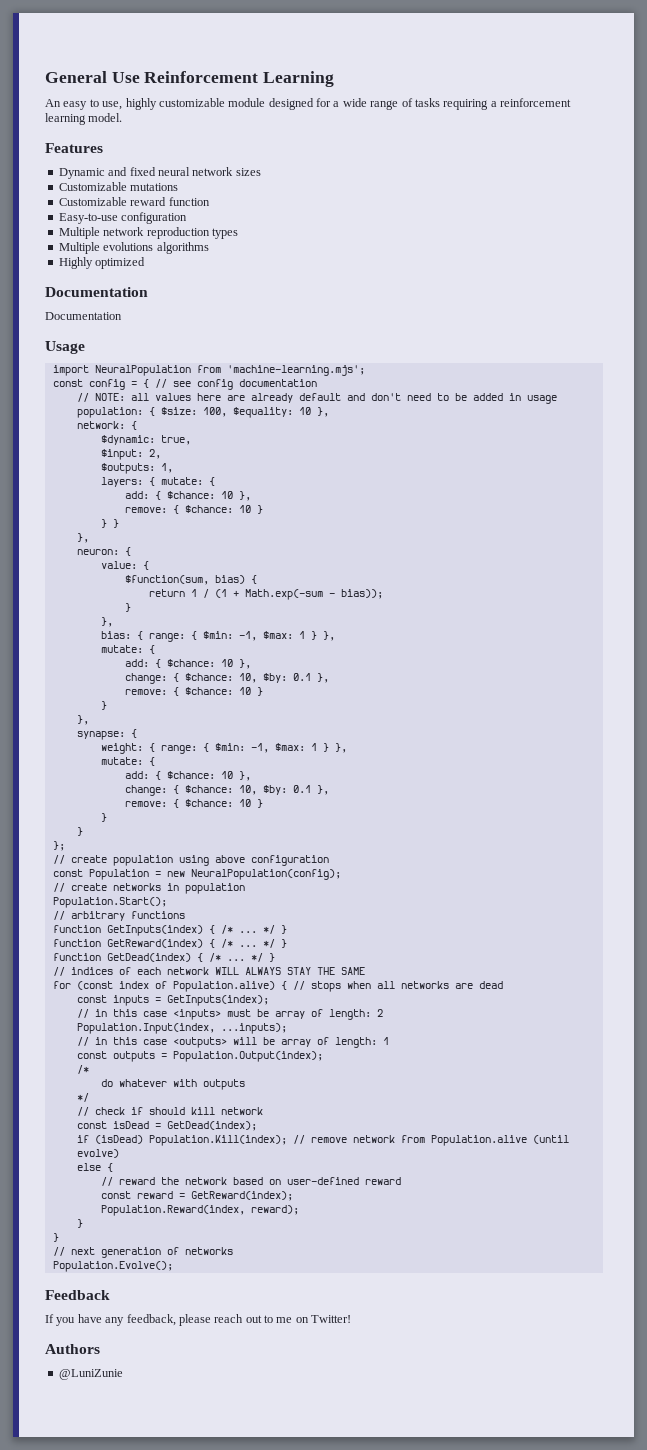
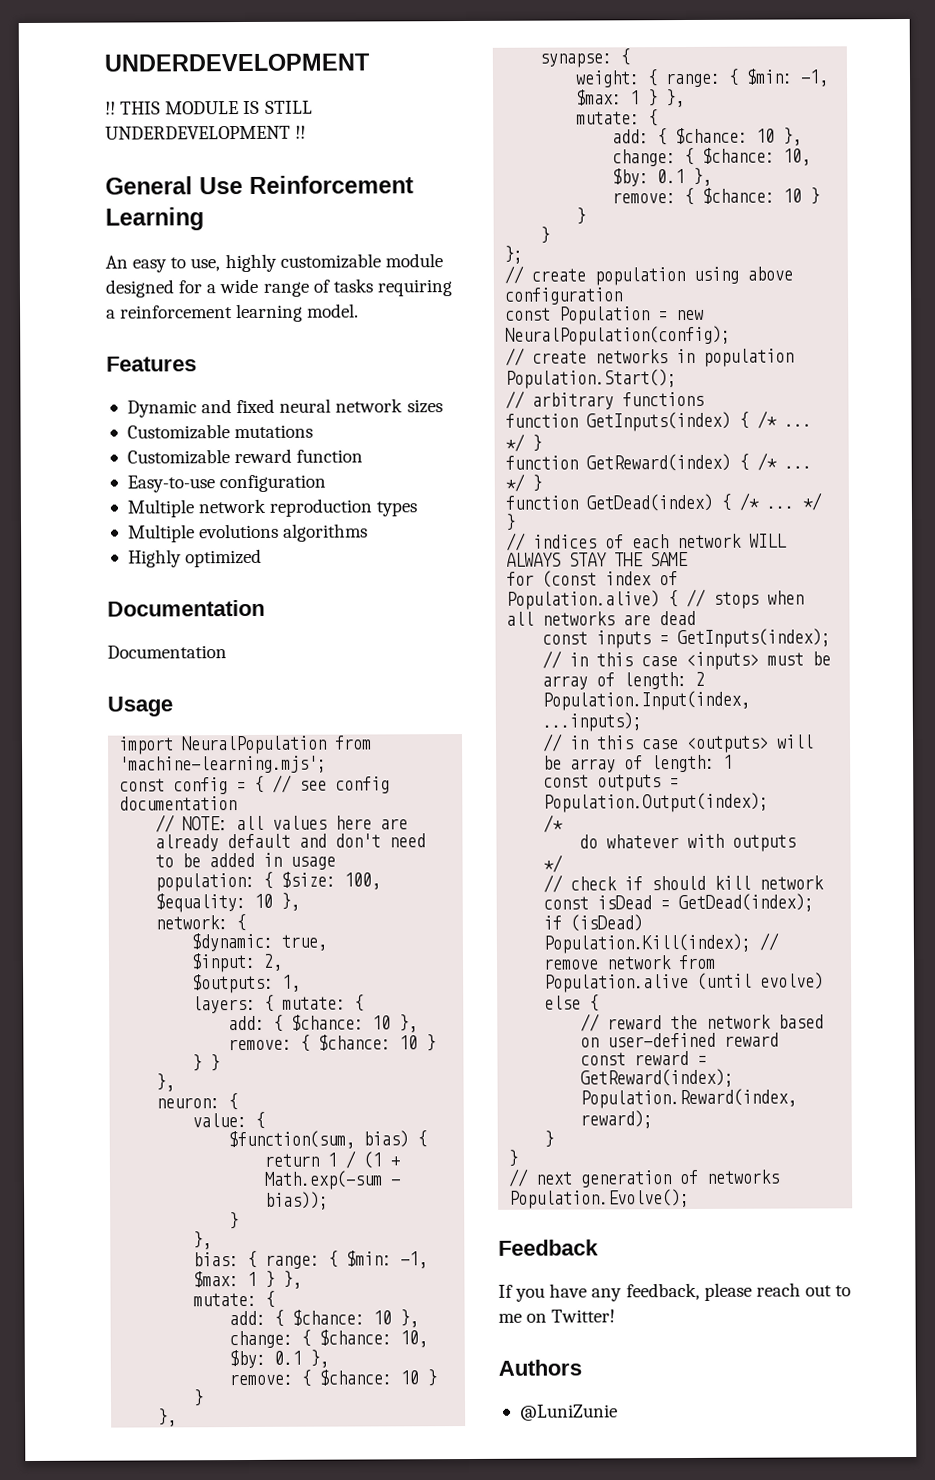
(45, 77) none -> [104,53,370,72] [105,100,313,115] [105,125,307,140] UNDERDEVELOPMENT // !! THIS MODULE IS STILL UNDERDEVELOPMENT !! //

